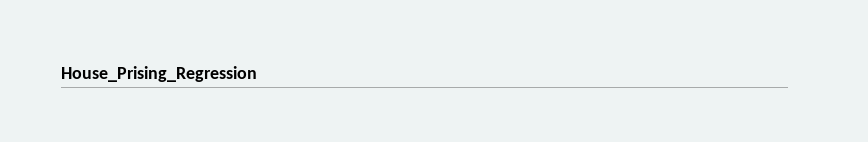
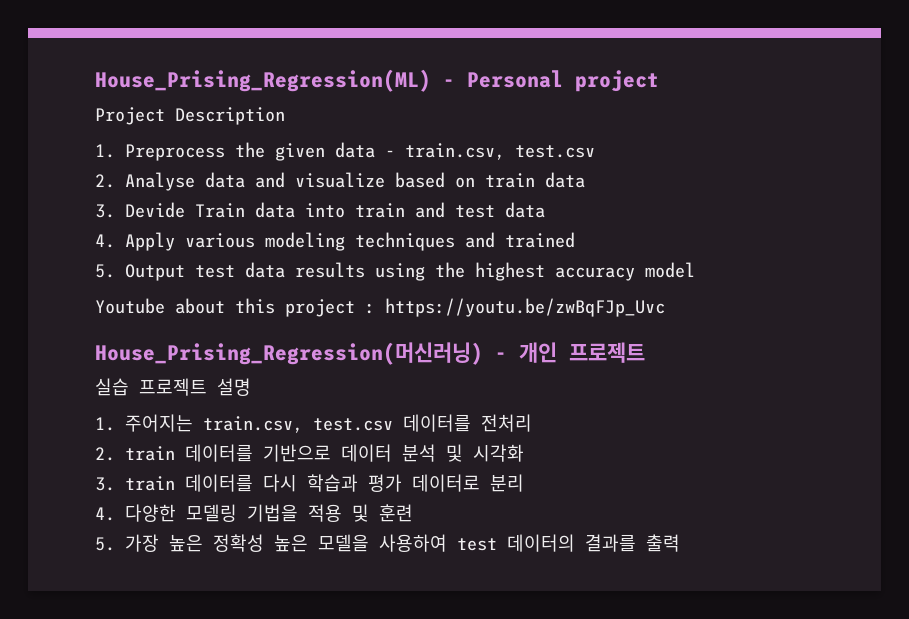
[61,66,257,82] House_Prising_Regression -> [95,69,659,92] [95,107,285,125] [95,142,595,161] [95,172,585,191] [95,202,545,218] [95,232,575,251] [95,262,695,281] [95,298,665,317] [95,342,645,365] [95,378,251,396] [95,414,532,433] [95,444,524,462] [95,474,524,492] [95,504,413,522] [95,534,680,552] House_Prising_Regression(ML) - Personal project // Project Description // 1. Preprocess the given data - train.csv, test.csv // 2. Analyse data and visualize based on train data // 3. Devide Train data into train and test data // 4. Apply various modeling techniques and trained // 5. Output test data results using the highest accuracy model // Youtube about this project : https://youtu.be/zwBqFJp_Uvc // House_Prising_Regression(머신러닝) - 개인 프로젝트 // 실습 프로젝트 설명 // 1. 주어지는 train.csv, test.csv 데이터를 전처리 // 2. train 데이터를 기반으로 데이터 분석 및 시각화 // 3. train 데이터를 다시 학습과 평가 데이터로 분리 // 4. 다양한 모델링 기법을 적용 및 훈련 // 5. 가장 높은 정확성 높은 모델을 사용하여 test 데이터의 결과를 출력

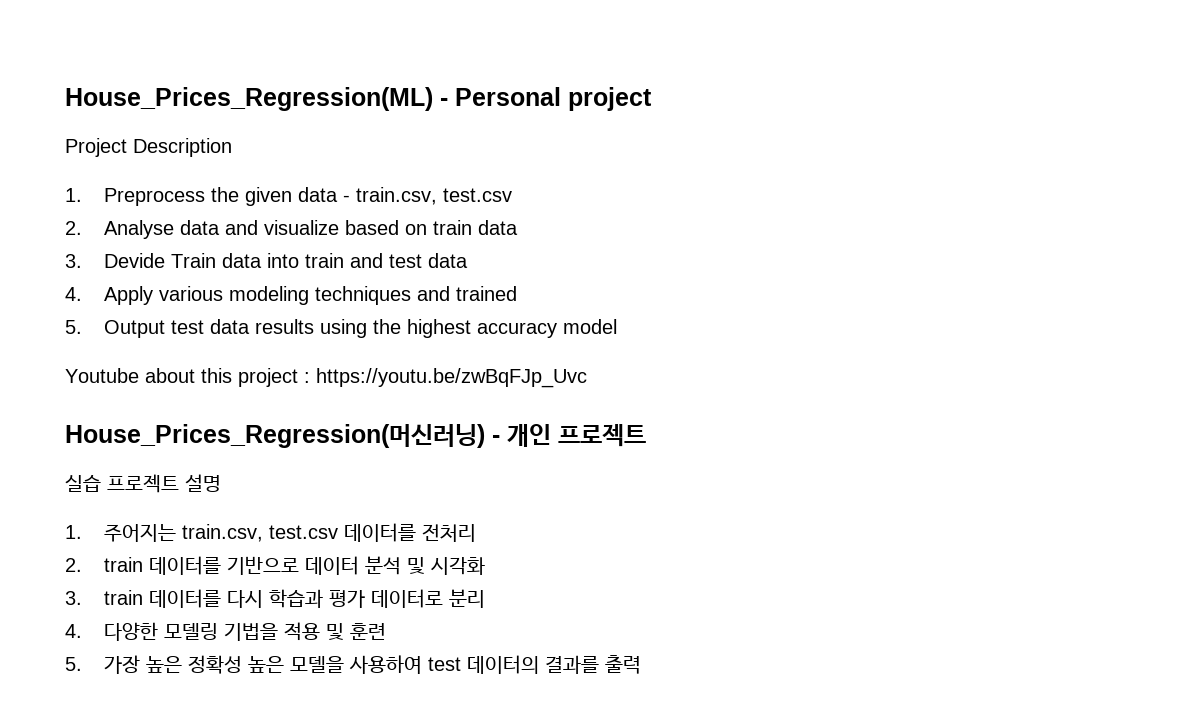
[95,69,431,92] House_Prising_Regression(ML) -> [65,87,433,111] House_Prices_Regression(ML)
[95,342,483,365] House_Prising_Regression(머신러닝) -> [65,424,485,448] House_Prices_Regression(머신러닝)

